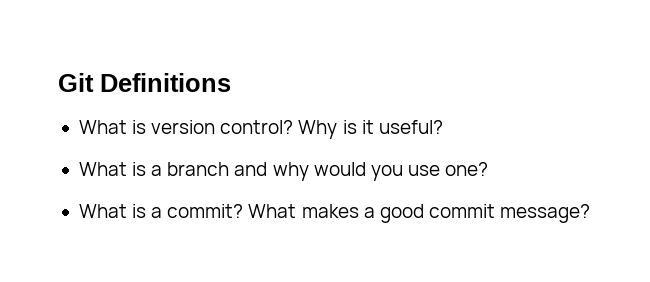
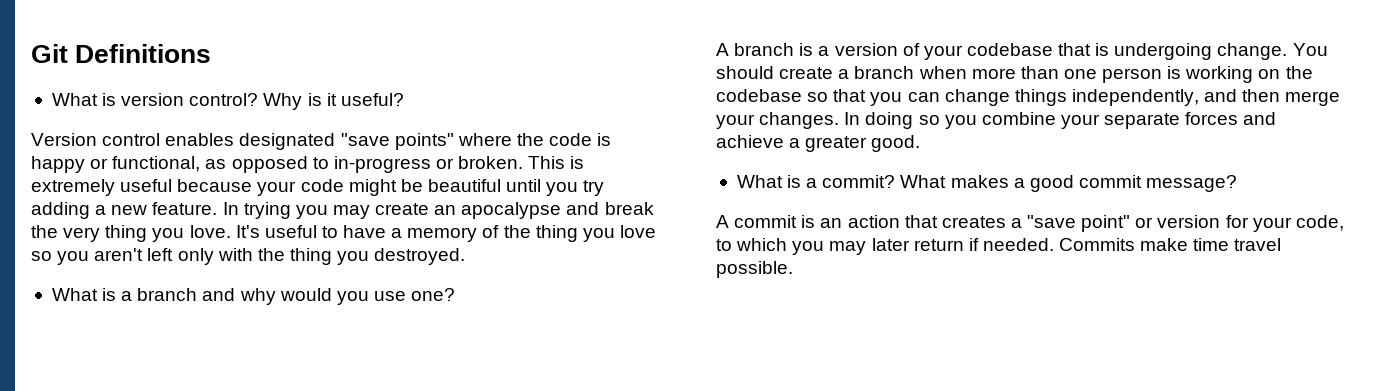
(443, 127) none -> [31,133,612,150] [31,156,585,173] [31,179,605,196] [31,202,654,219] [31,225,656,242] [31,248,466,265] // Version control enables designated "save points" where the code is happy or functional, as opposed to in-progress or broken. This is extremely useful because your code might be beautiful until you try adding a new feature. In trying you may create an apocalypse and break the very thing you love. It's useful to have a memory of the thing you love so you aren't left only with the thing you destroyed.
(489, 169) none -> [716,43,1328,60] [716,66,1313,83] [716,89,1341,106] [716,112,1277,129] [716,135,921,152] // A branch is a version of your codebase that is undergoing change. You should create a branch when more than one person is working on the codebase so that you can change things independently, and then merge your changes. In doing so you combine your separate forces and achieve a greater good.
(591, 213) none -> [716,215,1344,232] [716,238,1282,255] [716,261,793,278] // A commit is an action that creates a "save point" or version for your code, to which you may later return if needed. Commits make time travel possible.

